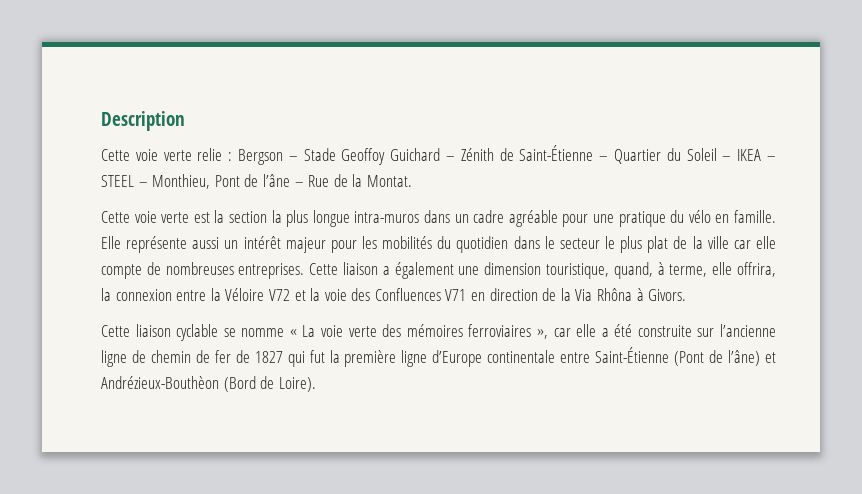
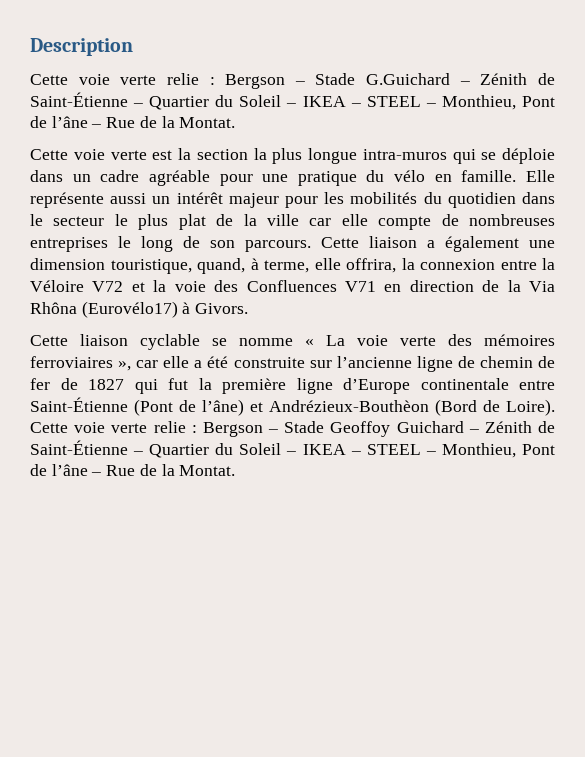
[341,148,441,165] Geoffoy Guichard -> [366,73,451,85] G.Guichard
(420, 217) none -> [452,148,555,164] qui se déploie
[238,263,305,279] entreprises. -> [30,236,311,252] entreprises le long de son parcours.
(633, 294) none -> [81,301,178,318] (Eurovélo17)
(316, 384) none -> [30,421,555,437] [30,440,555,458] [30,464,236,476] Cette voie verte relie : Bergson – Stade Geoffoy Guichard – Zénith de Saint-Étienne – Quartier du Soleil – IKEA – STEEL – Monthieu, Pont de l’âne – Rue de la Montat.

